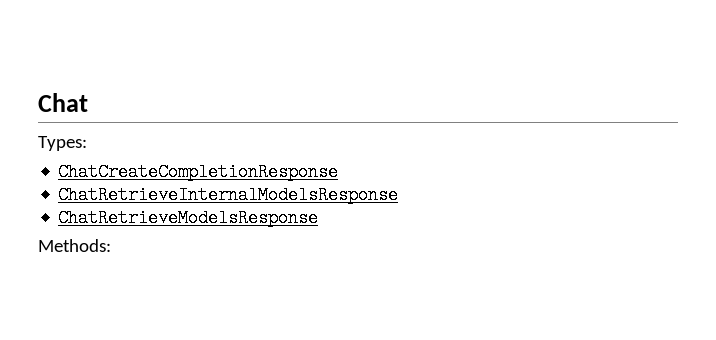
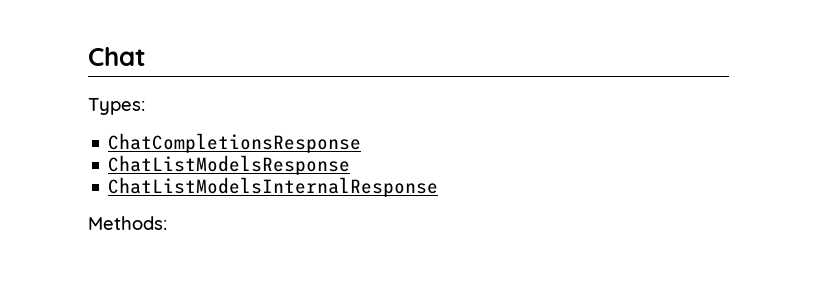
[58,163,339,181] [58,186,399,204] [58,209,319,227] ChatCreateCompletionResponse // ChatRetrieveInternalModelsResponse // ChatRetrieveModelsResponse -> [108,133,362,153] [108,155,351,175] [108,177,439,197] ChatCompletionsResponse // ChatListModelsResponse // ChatListModelsInternalResponse

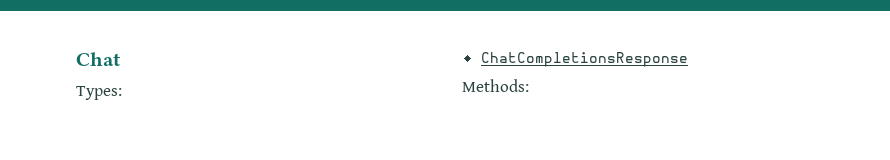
[108,155,351,175] [108,177,439,197] // ChatListModelsResponse // ChatListModelsInternalResponse -> (688, 59) none

